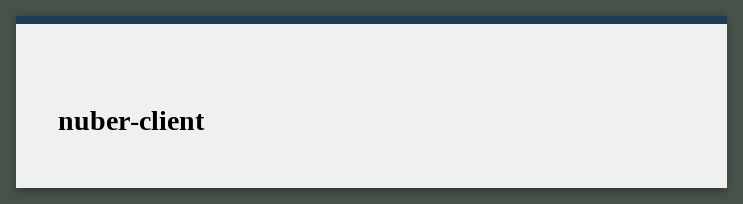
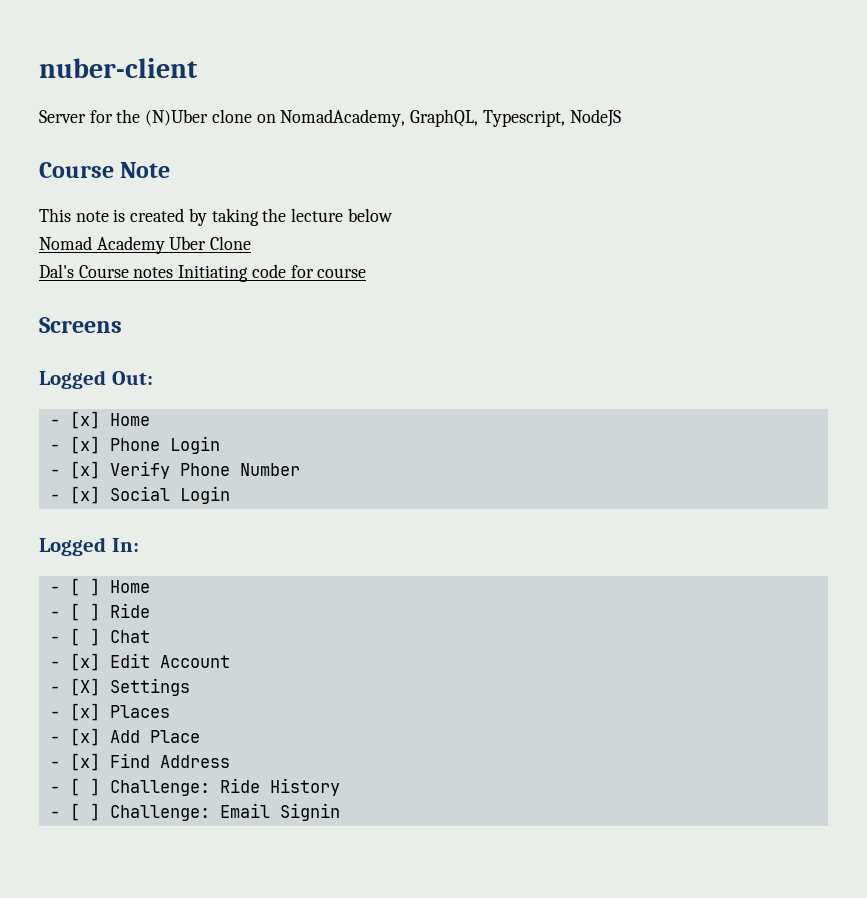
(205, 120) none -> [39,109,621,127] [39,162,171,178] [39,208,393,226] [39,236,252,254] [39,264,367,282] [39,317,122,333] [39,370,153,389] [49,411,150,429] [49,436,220,454] [49,461,300,479] [49,486,230,504] [39,537,139,556] [49,578,150,596] [49,603,150,621] [49,628,150,646] [49,653,230,671] [49,678,190,696] [49,703,170,721] [49,728,200,746] [49,753,230,771] [49,778,340,796] [49,803,340,821] // Server for the (N)Uber clone on NomadAcademy, GraphQL, Typescript, NodeJS // Course Note // This note is created by taking the lecture below // Nomad Academy Uber Clone // Dal's Course notes Initiating code for course // Screens // Logged Out: // - [x] Home // - [x] Phone Login // - [x] Verify Phone Number // - [x] Social Login // Logged In: // - [ ] Home // - [ ] Ride // - [ ] Chat // - [x] Edit Account // - [X] Settings // - [x] Places // - [x] Add Place // - [x] Find Address // - [ ] Challenge: Ride History // - [ ] Challenge: Email Signin

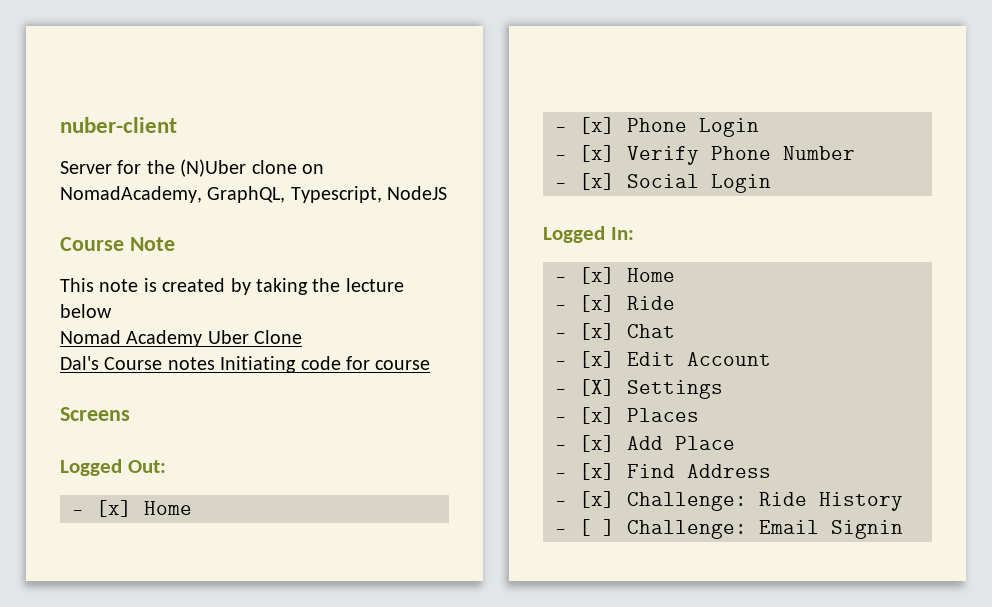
[69,578,150,596] [49,603,100,621] [ ] Home // - [ ] -> [579,267,675,284] [555,295,615,312] [x] Home // - [x]
[69,628,100,646] [ ] -> [579,323,615,340] [x]
[69,778,100,796] [ ] -> [579,491,615,508] [x]

